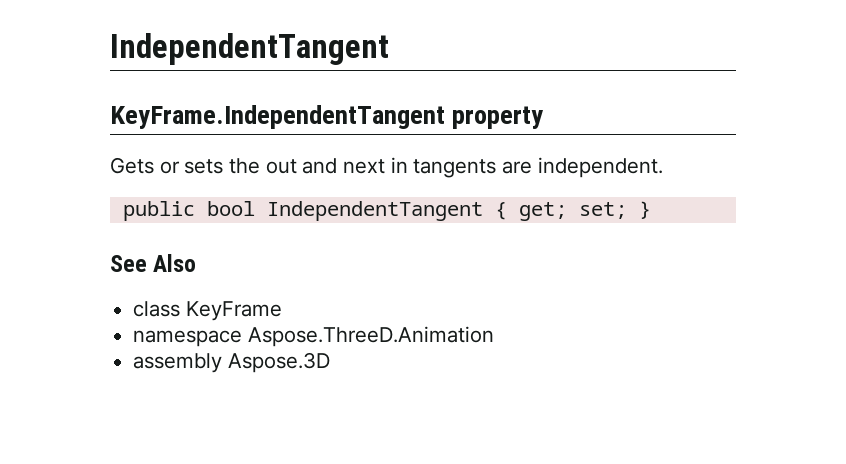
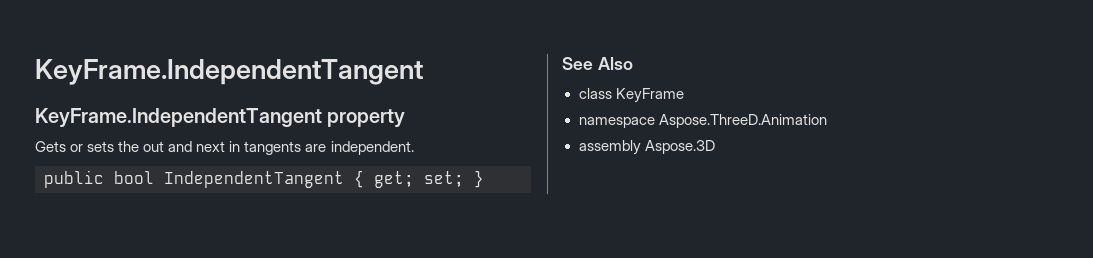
[110,33,389,65] IndependentTangent -> [35,59,423,85] KeyFrame.IndependentTangent

